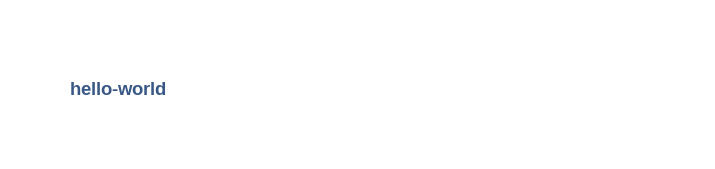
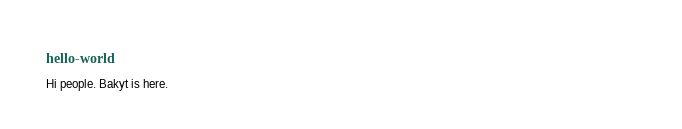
(166, 88) none -> [46,79,169,91] // Hi people. Bakyt is here.

